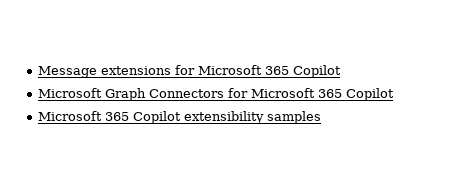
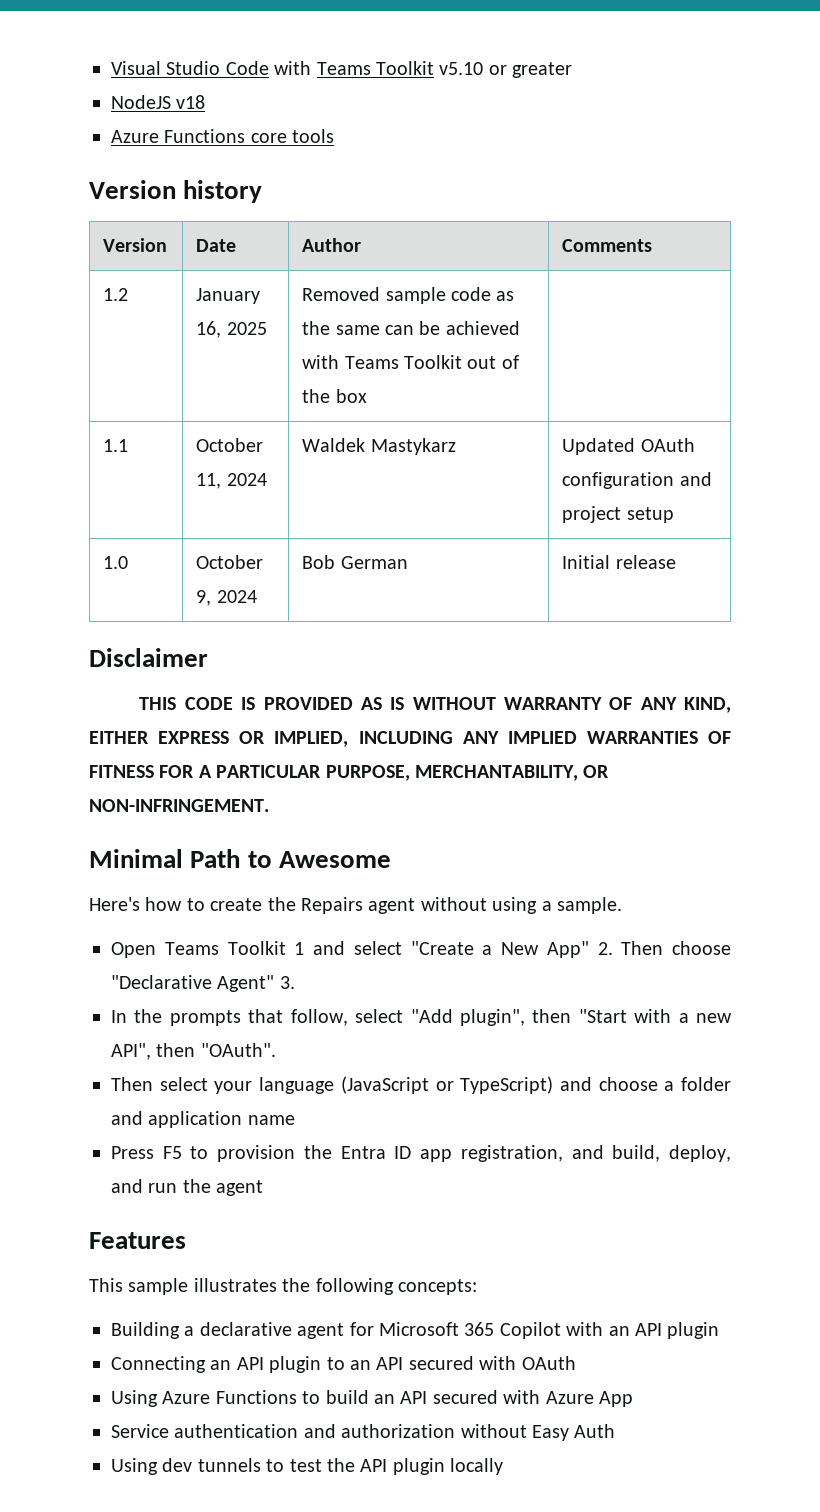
[38,65,342,78] [38,88,395,101] [38,111,322,124] Message extensions for Microsoft 365 Copilot // Microsoft Graph Connectors for Microsoft 365 Copilot // Microsoft 365 Copilot extensibility samples -> [111,61,573,78] [111,95,206,109] [111,129,335,143] [89,180,263,203] [103,238,168,252] [196,239,237,252] [302,238,362,252] [562,239,653,252] [103,288,129,301] [196,288,261,304] [196,321,267,338] [302,287,515,304] [302,321,520,335] [302,355,519,369] [302,389,367,403] [103,439,129,452] [196,438,264,452] [196,473,267,489] [302,438,456,455] [562,438,695,455] [562,472,712,489] [562,506,674,523] [103,556,129,569] [196,555,264,569] [196,590,257,606] [302,555,408,569] [562,555,676,569] [89,648,208,667] [139,697,731,713] [89,731,731,747] [89,765,610,781] [89,799,269,812] [89,849,391,868] [89,897,622,914] [111,941,731,958] [111,975,295,992] [111,1009,732,1026] [111,1043,276,1060] [111,1076,731,1094] [111,1111,295,1128] [111,1145,732,1162] [111,1179,264,1196] [89,1232,186,1249] [89,1278,477,1295] [111,1322,720,1339] [111,1356,576,1373] [111,1390,633,1407] [111,1424,616,1441] [111,1458,504,1475] Visual Studio Code with Teams Toolkit v5.10 or greater // NodeJS v18 // Azure Functions core tools // Version history // Version | Date | Author | Comments // 1.2 | January 16, 2025 | Removed sample code as the same can be achieved with Teams Toolkit out of the box | // 1.1 | October 11, 2024 | Waldek Mastykarz | Updated OAuth configuration and project setup // 1.0 | October 9, 2024 | Bob German | Initial release // Disclaimer // THIS CODE IS PROVIDED AS IS WITHOUT WARRANTY OF ANY KIND, EITHER EXPRESS OR IMPLIED, INCLUDING ANY IMPLIED WARRANTIES OF FITNESS FOR A PARTICULAR PURPOSE, MERCHANTABILITY, OR NON-INFRINGEMENT. // Minimal Path to Awesome // Here's how to create the Repairs agent without using a sample. // Open Teams Toolkit 1 and select "Create a New App" 2. Then choose "Declarative Agent" 3. // In the prompts that follow, select "Add plugin", then "Start with a new API", then "OAuth". // Then select your language (JavaScript or TypeScript) and choose a folder and application name // Press F5 to provision the Entra ID app registration, and build, deploy, and run the agent // Features // This sample illustrates the following concepts: // Building a declarative agent for Microsoft 365 Copilot with an API plugin // Connecting an API plugin to an API secured with OAuth // Using Azure Functions to build an API secured with Azure App // Service authentication and authorization without Easy Auth // Using dev tunnels to test the API plugin locally

